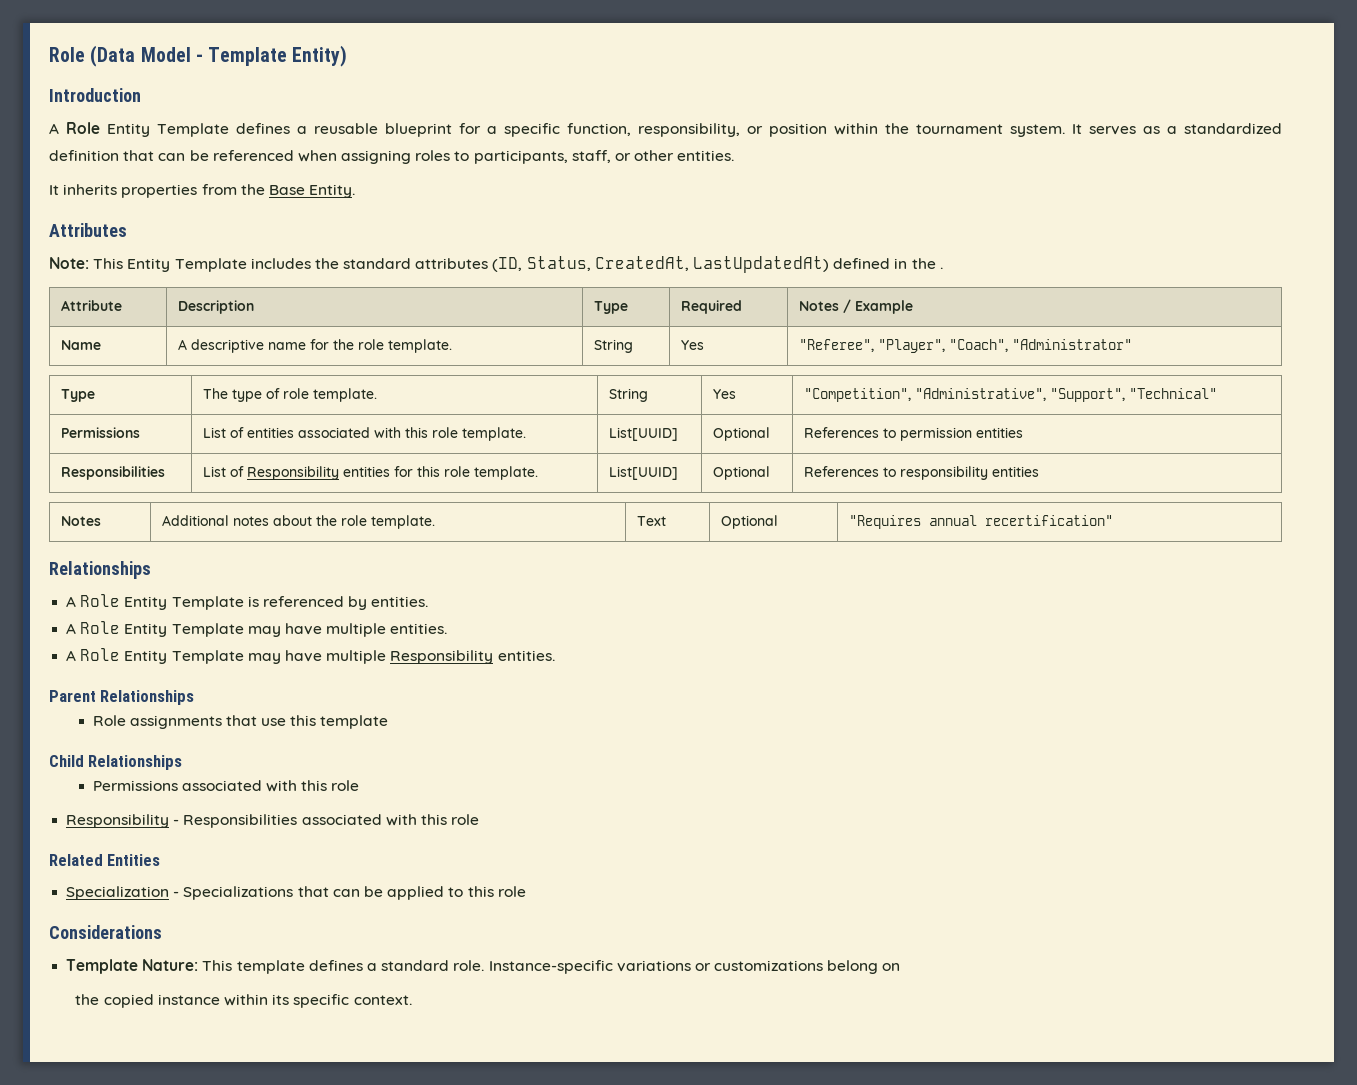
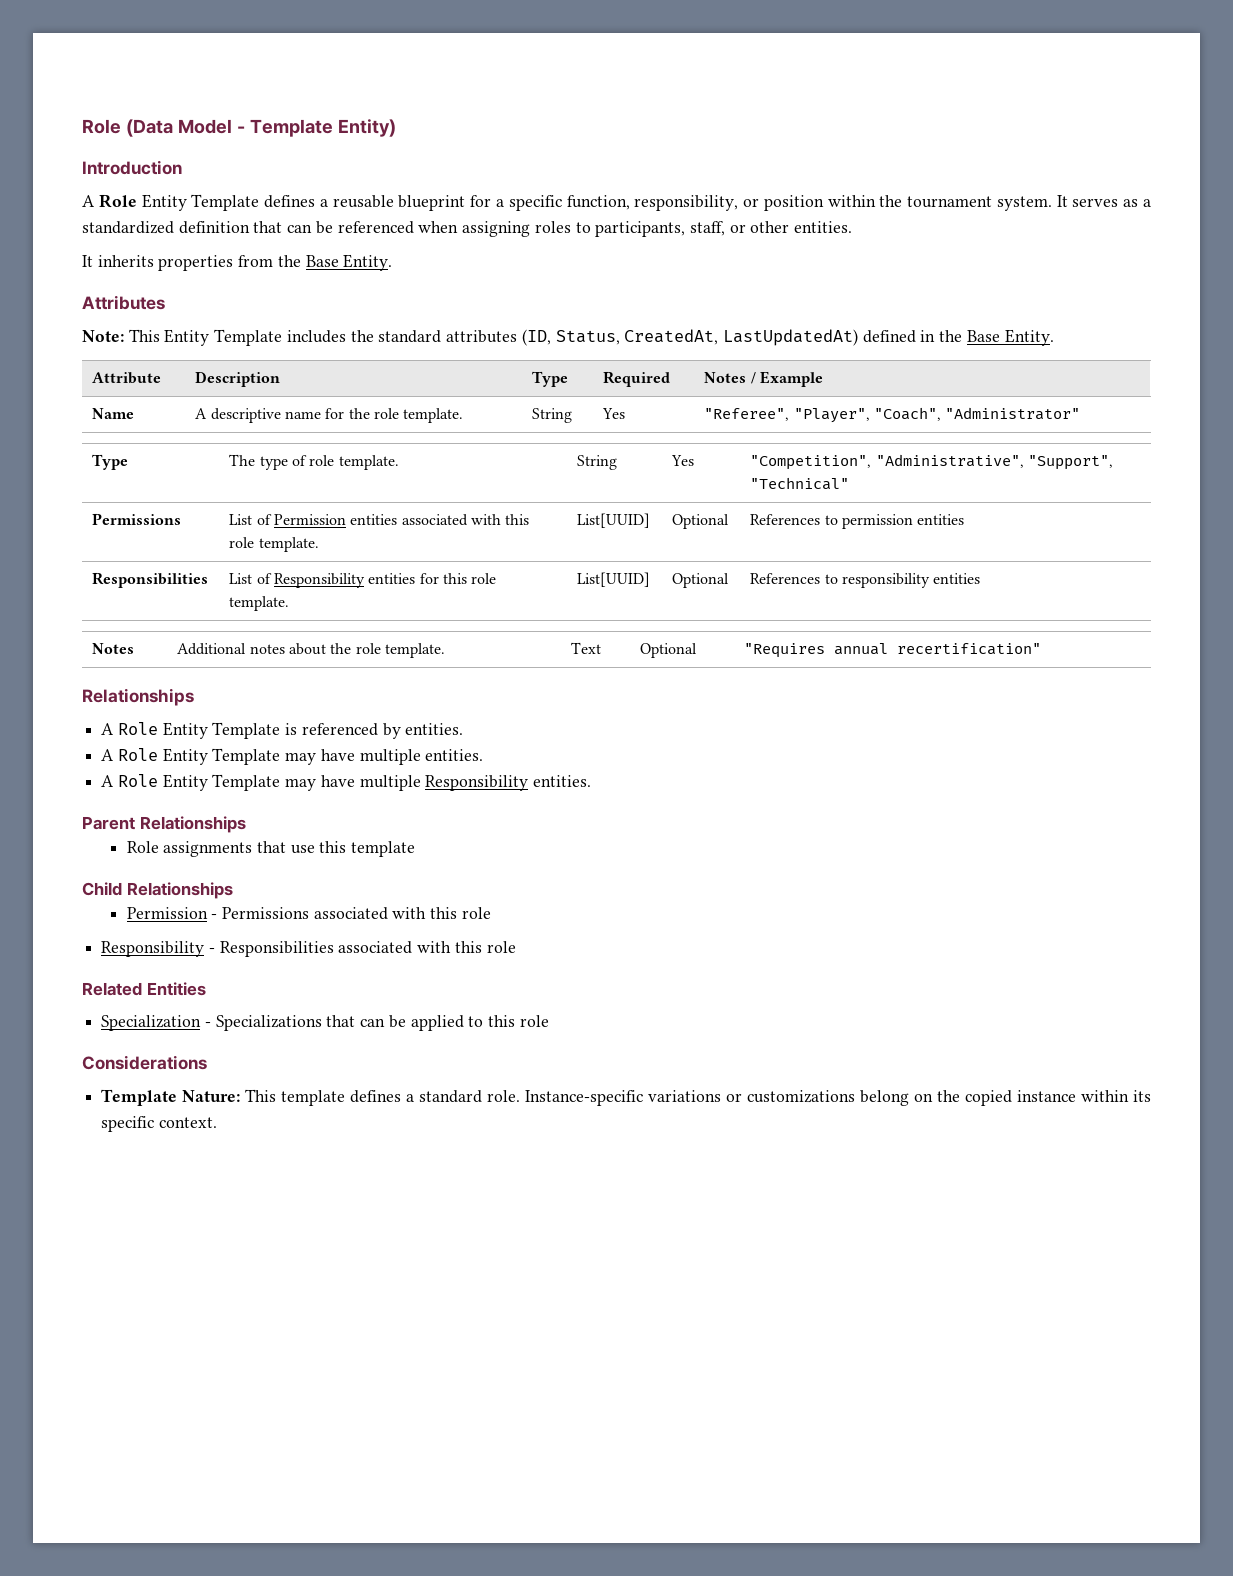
[939,267,943,269] . -> [966,329,1054,346] Base Entity.
(244, 432) none -> [274,514,347,525] Permission
(183, 762) none -> [126,907,218,919] Permission -
(901, 967) // -> (934, 1097) none

